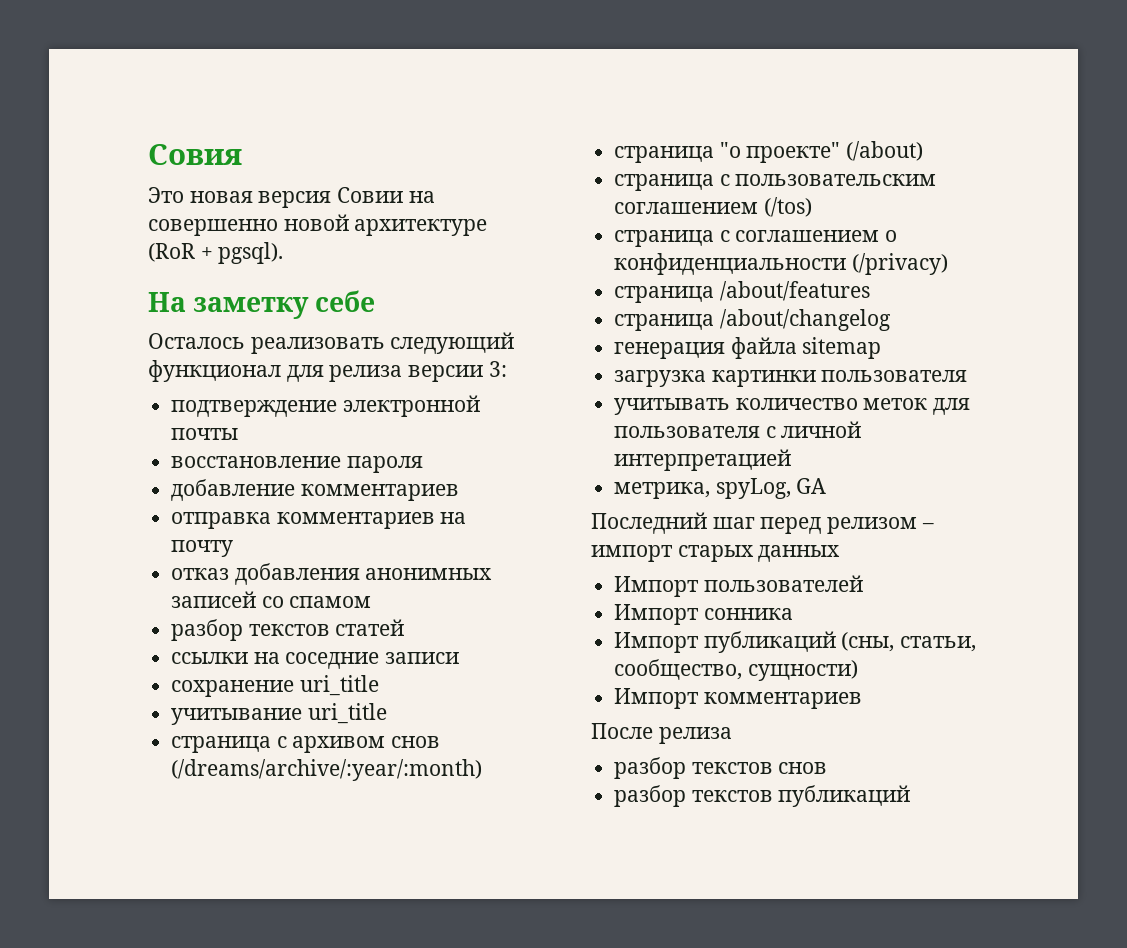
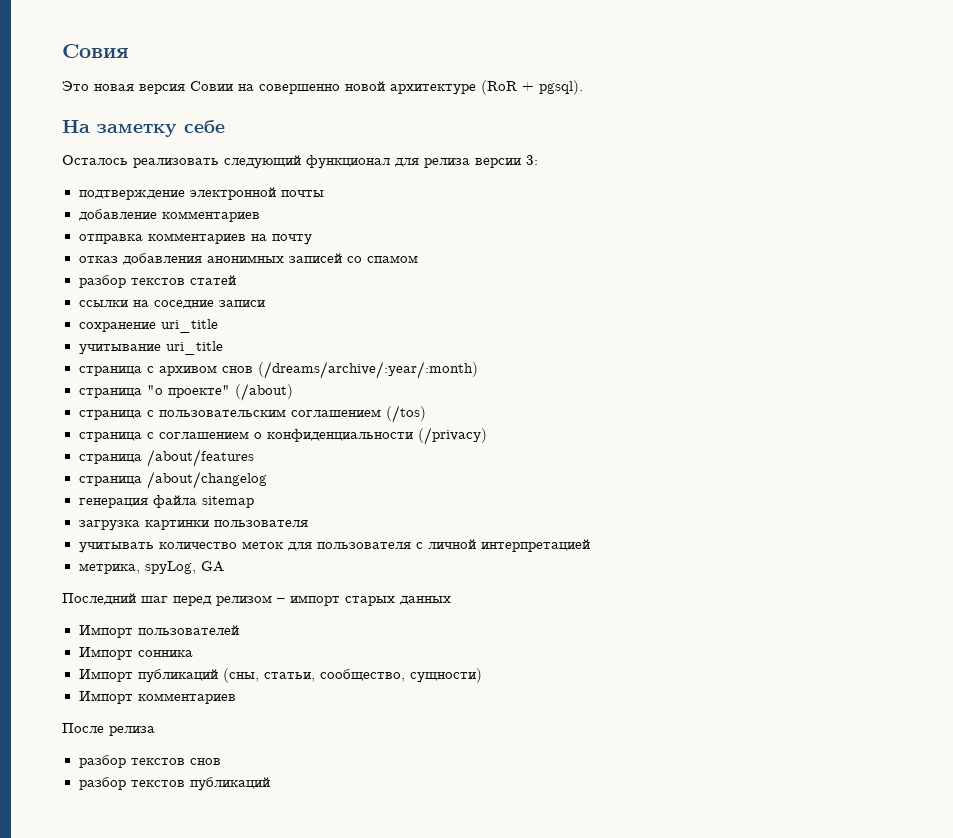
[171,456,423,473] // восстановление пароля -> (324, 193) none

